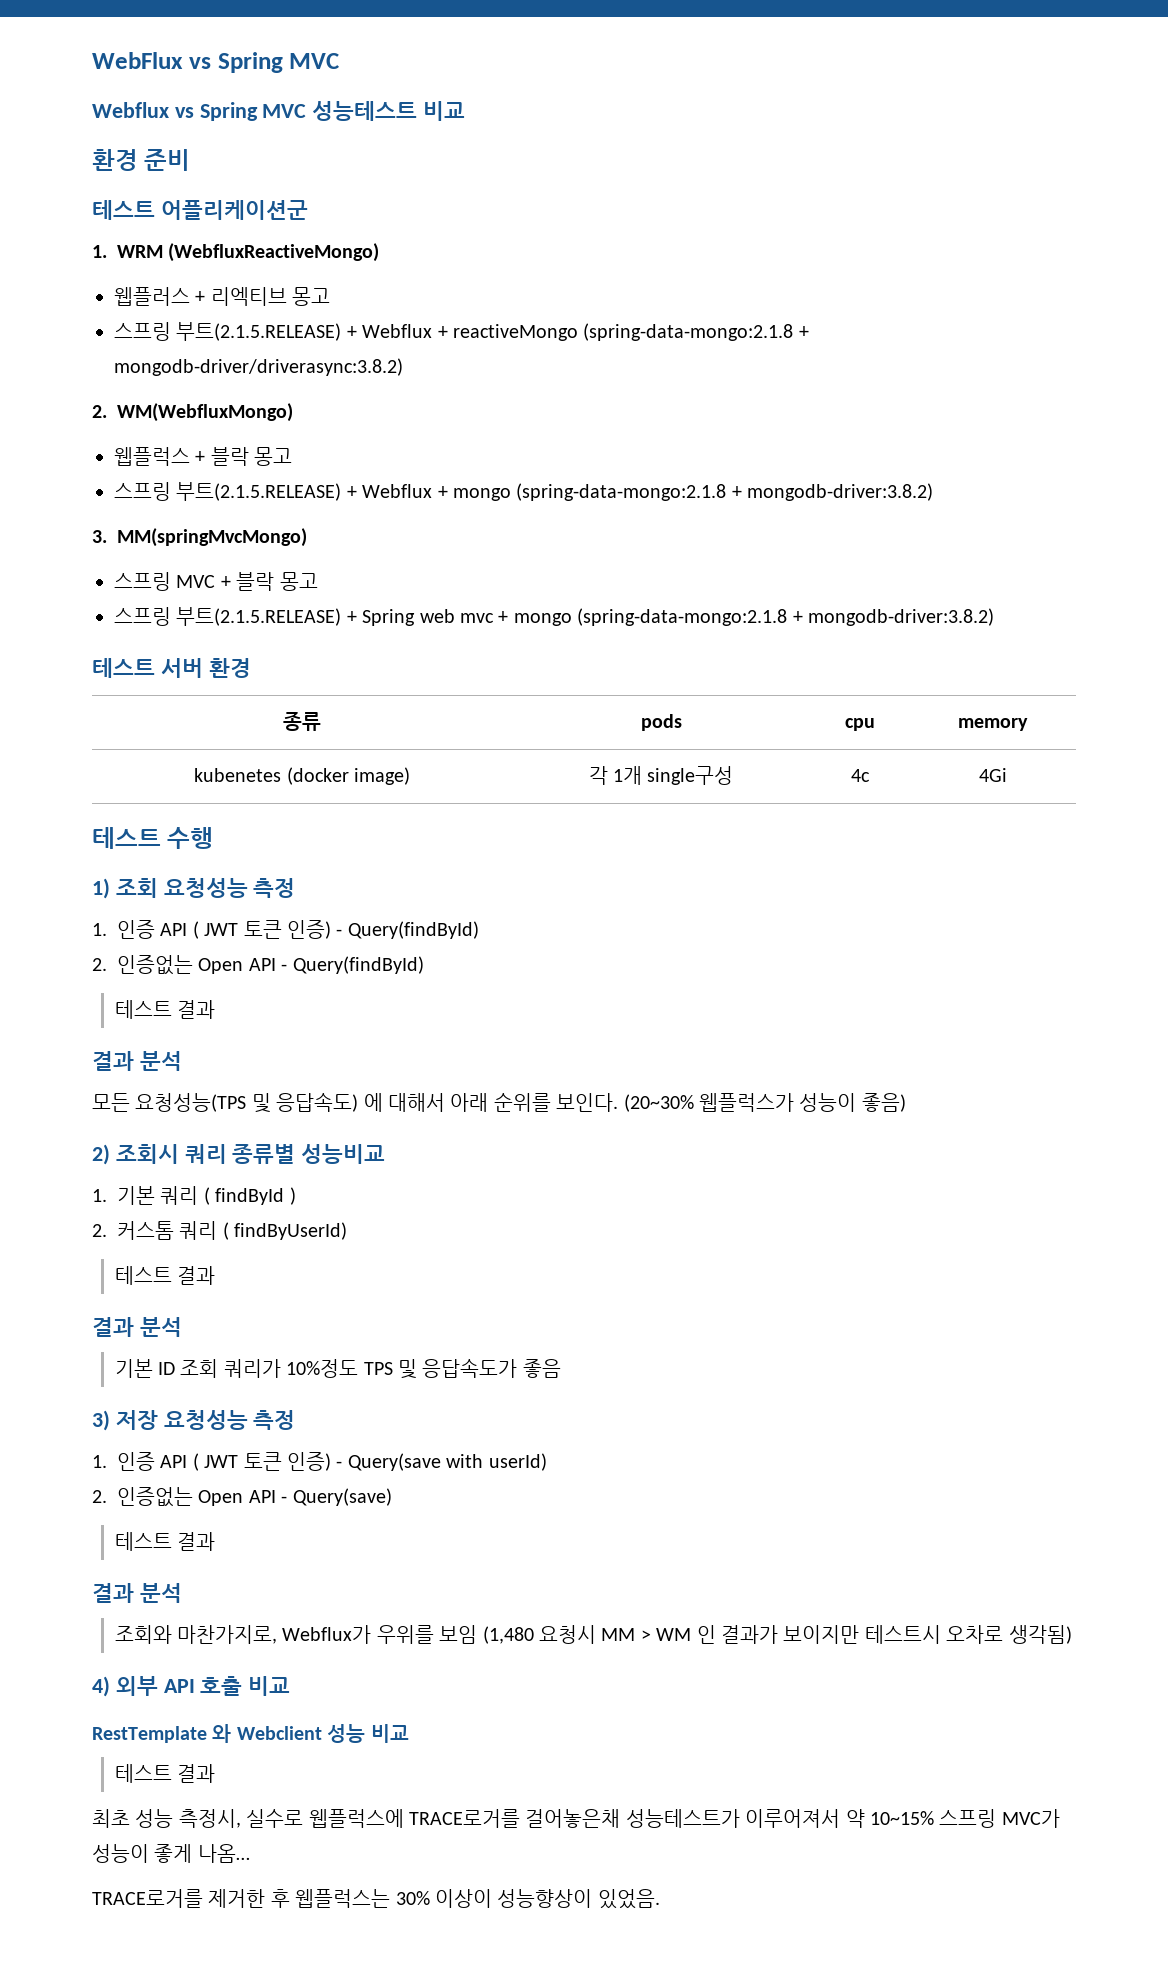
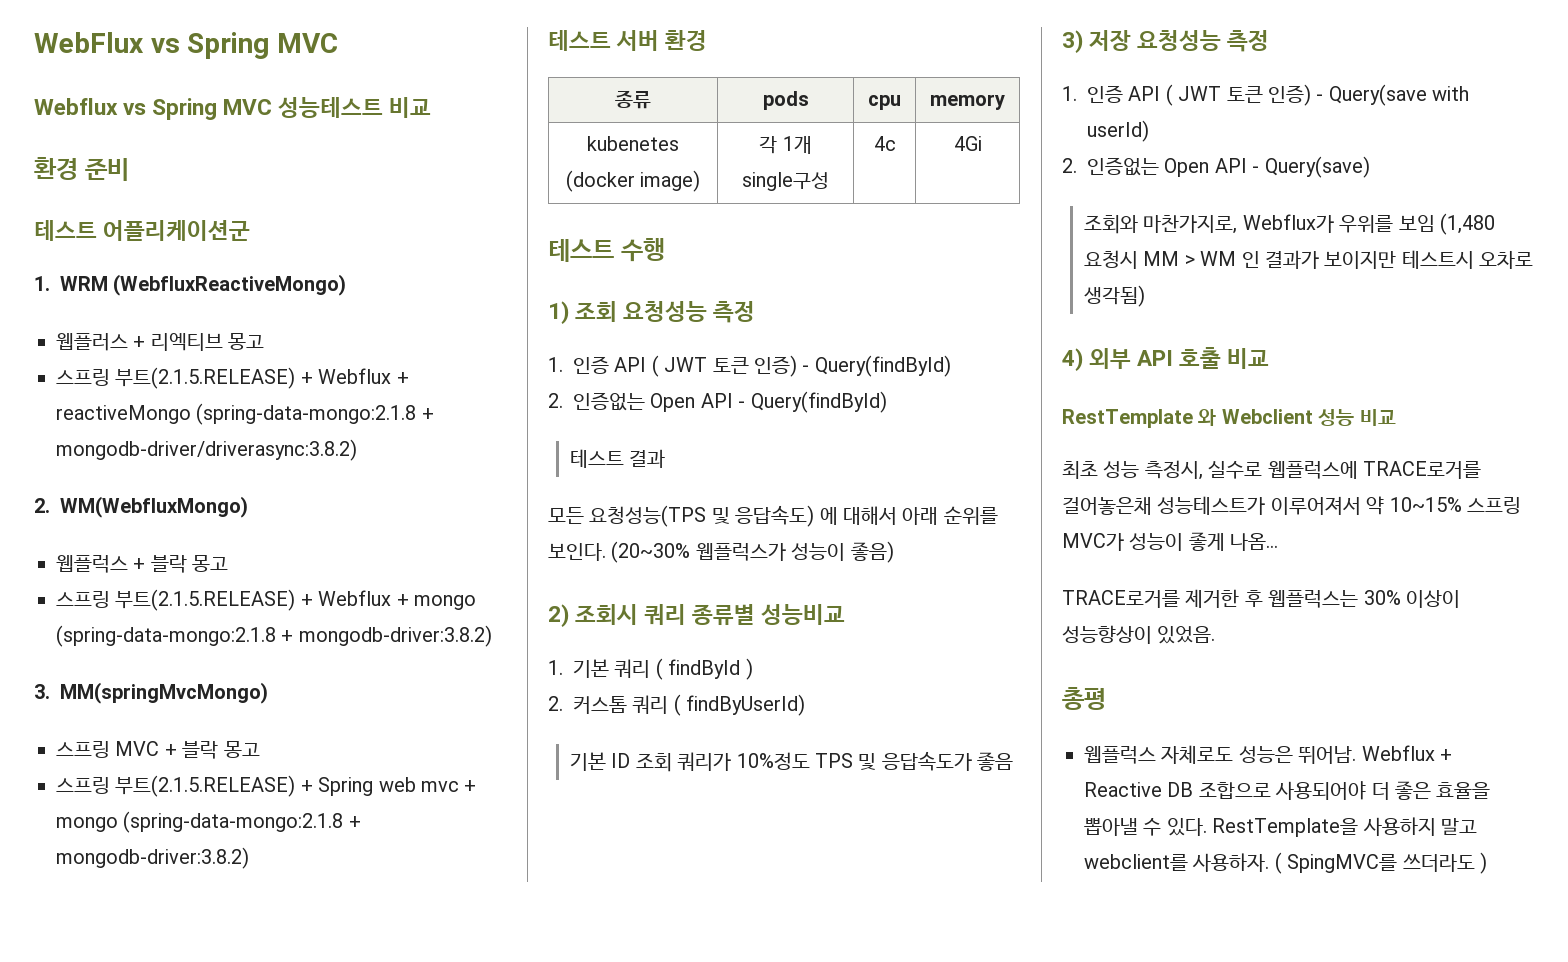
[92,1051,182,1071] // 결과 분석 -> (666, 458) none
[114,1266,216,1285] [92,1317,182,1337] // 테스트 결과 // 결과 분석 -> (806, 705) none
[114,1532,216,1551] [92,1583,182,1603] // 테스트 결과 // 결과 분석 -> (1370, 167) none
[114,1764,216,1783] // 테스트 결과 -> (1396, 417) none
(660, 1899) none -> [1062,687,1106,710] [1084,745,1452,764] [1084,781,1491,800] [1084,817,1477,837] [1084,852,1487,874] // 총평 // 웹플럭스 자체로도 성능은 뛰어남. Webflux + Reactive DB 조합으로 사용되어야 더 좋은 효율을 뽑아낼 수 있다. RestTemplate을 사용하지 말고 webclient를 사용하자. ( SpingMVC를 쓰더라도 )

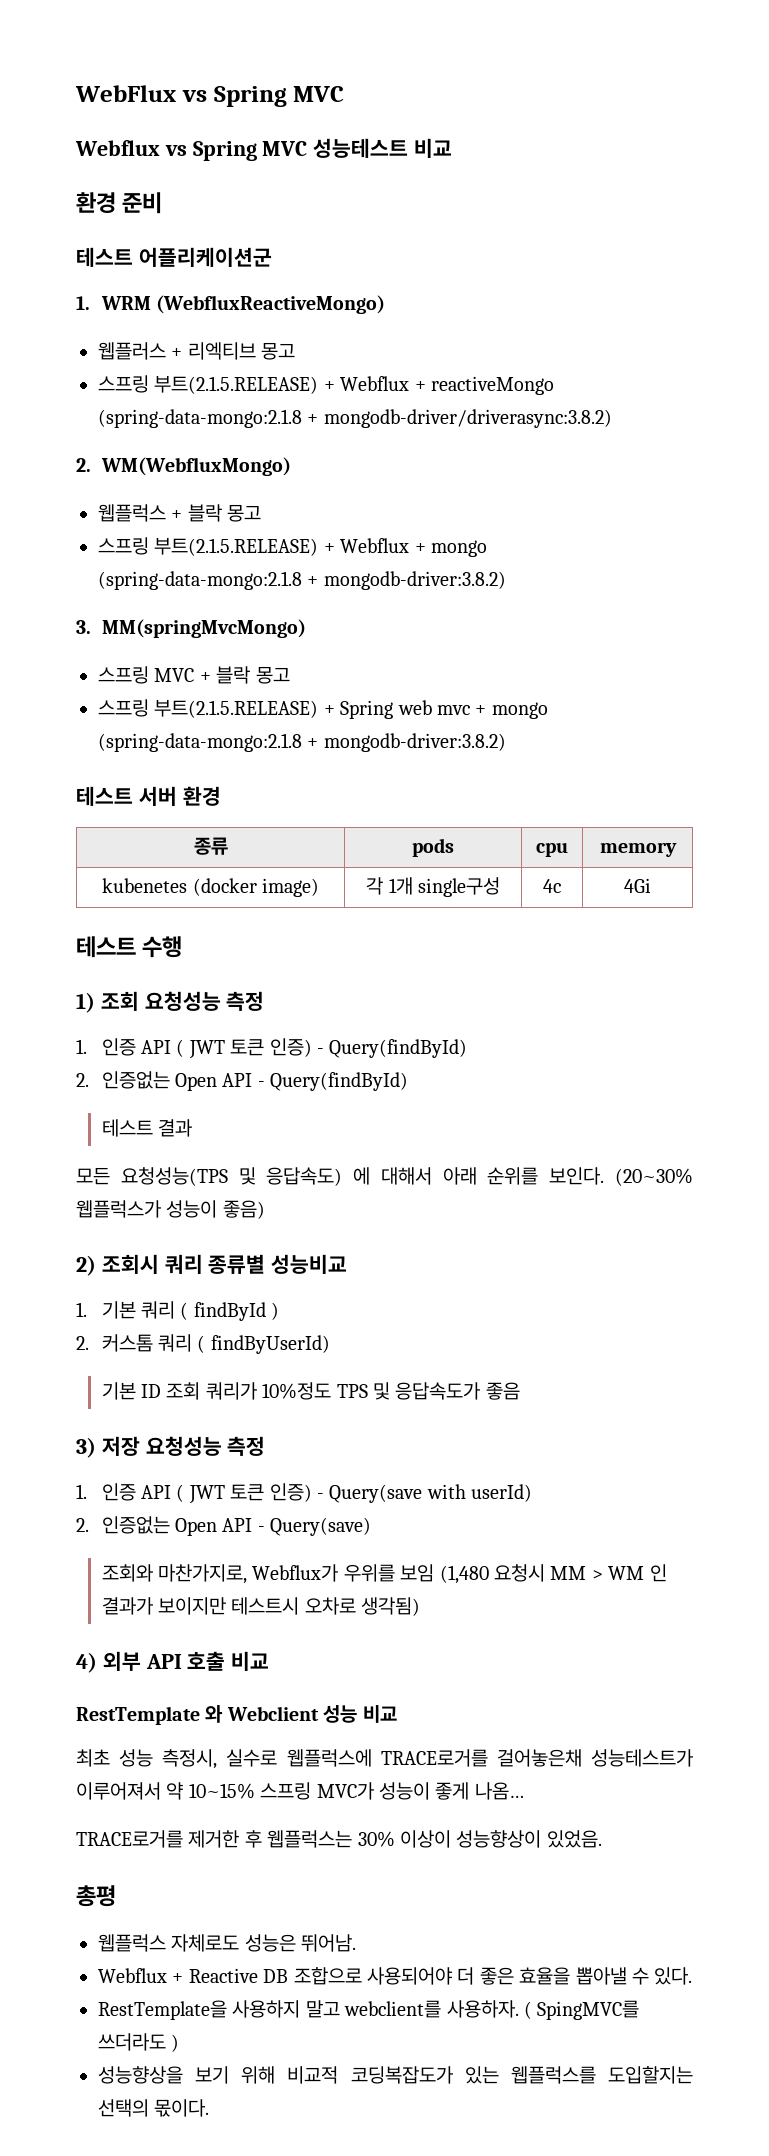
(1357, 755) none -> (357, 1943) //
(1207, 827) none -> (693, 1976) //
(1487, 863) none -> [98,2066,693,2084] [98,2099,210,2117] // 성능향상을 보기 위해 비교적 코딩복잡도가 있는 웹플럭스를 도입할지는 선택의 몫이다.

